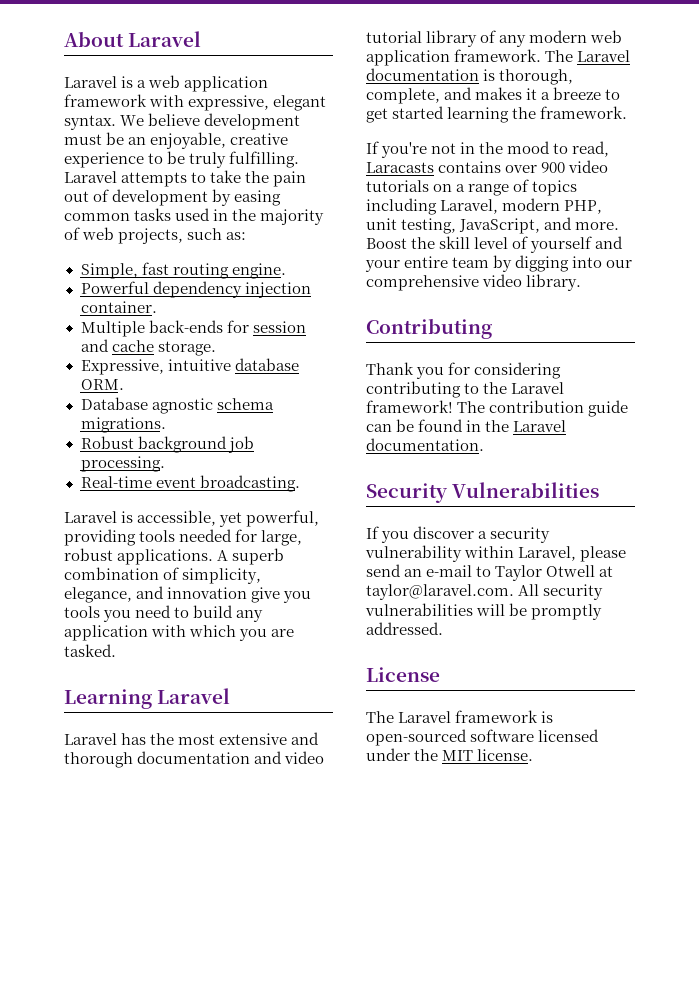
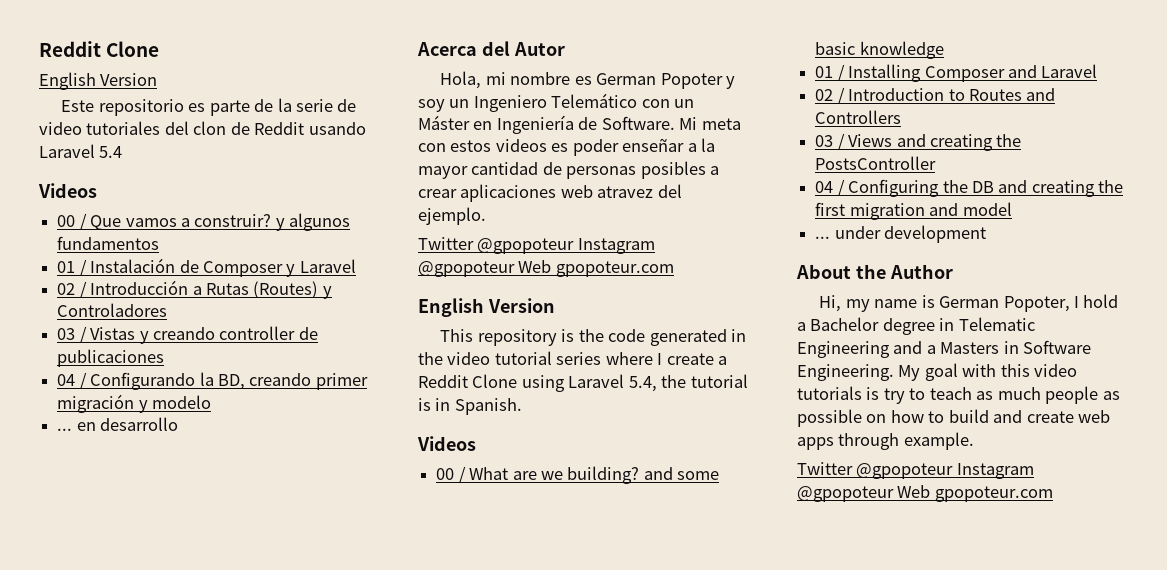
[64,31,202,47] [64,75,269,92] [64,94,327,111] [64,113,301,130] [64,132,289,149] [64,151,300,168] [64,170,307,187] [64,189,282,206] [64,208,325,225] [64,227,247,244] [80,262,286,279] [80,281,311,298] [80,301,157,313] [80,320,306,337] [80,339,216,356] [80,358,299,375] [80,379,124,390] [80,397,274,414] [80,417,166,433] [80,436,254,453] [80,456,165,472] [80,475,300,492] [64,510,320,527] [64,529,303,546] [64,548,285,565] [64,567,262,584] [64,586,312,603] [64,605,264,622] [64,625,295,641] [64,644,116,657] [64,688,231,709] [64,732,320,745] [64,751,325,768] [366,30,623,47] [366,49,631,66] [366,68,574,85] [366,87,621,104] [366,106,628,123] [366,141,610,158] [366,160,609,173] [366,179,578,196] [366,198,603,215] [366,217,620,234] [366,236,624,253] [365,255,633,272] [366,274,582,291] [366,318,492,339] [366,362,562,379] [366,381,565,398] [366,400,629,417] [366,419,567,432] [366,438,484,451] [366,482,600,503] [366,526,551,543] [365,545,627,562] [366,564,614,581] [366,584,604,600] [365,603,603,620] [366,622,443,635] [366,667,440,682] [366,710,554,723] [366,729,600,746] [366,748,534,761] About Laravel // Laravel is a web application framework with expressive, elegant syntax. We believe development must be an enjoyable, creative experience to be truly fulfilling. Laravel attempts to take the pain out of development by easing common tasks used in the majority of web projects, such as: // Simple, fast routing engine. // Powerful dependency injection container. // Multiple back-ends for session and cache storage. // Expressive, intuitive database ORM. // Database agnostic schema migrations. // Robust background job processing. // Real-time event broadcasting. // Laravel is accessible, yet powerful, providing tools needed for large, robust applications. A superb combination of simplicity, elegance, and innovation give you tools you need to build any application with which you are tasked. // Learning Laravel // Laravel has the most extensive and thorough documentation and video tutorial library of any modern web application framework. The Laravel documentation is thorough, complete, and makes it a breeze to get started learning the framework. // If you're not in the mood to read, Laracasts contains over 900 video tutorials on a range of topics including Laravel, modern PHP, unit testing, JavaScript, and more. Boost the skill level of yourself and your entire team by digging into our comprehensive video library. // Contributing // Thank you for considering contributing to the Laravel framework! The contribution guide can be found in the Laravel documentation. // Security Vulnerabilities // If you discover a security vulnerability within Laravel, please send an e-mail to Taylor Otwell at taylor@laravel.com. All security vulnerabilities will be promptly addressed. // License // The Laravel framework is open-sourced software licensed under the MIT license. -> [39,41,160,57] [39,72,158,90] [61,98,357,116] [39,121,366,135] [39,144,123,158] [38,183,97,198] [57,213,351,231] [57,236,160,250] [57,258,356,277] [57,280,332,299] [57,303,168,317] [57,326,318,344] [57,349,165,367] [57,372,368,390] [57,394,212,413] [57,417,179,431] [417,41,565,56] [440,71,735,89] [418,93,695,112] [418,115,741,134] [418,138,716,156] [418,161,720,179] [418,184,682,202] [418,207,486,225] [418,237,655,254] [418,260,674,277] [418,298,555,317] [440,329,746,346] [418,351,728,365] [418,374,748,392] [418,398,522,415] [417,436,476,451] [436,466,720,484] [815,41,944,59] [815,64,1098,82] [815,87,1056,104] [815,110,902,124] [815,133,1022,151] [815,156,937,170] [815,179,1124,197] [815,202,1012,220] [815,225,987,243] [796,264,953,279] [819,294,1119,312] [797,317,1035,335] [797,340,1092,358] [797,363,1078,381] [797,386,1120,404] [797,409,1111,427] [797,432,974,450] [797,462,1034,479] [797,485,1053,502] Reddit Clone // English Version // Este repositorio es parte de la serie de video tutoriales del clon de Reddit usando Laravel 5.4 // Videos // 00 / Que vamos a construir? y algunos fundamentos // 01 / Instalación de Composer y Laravel // 02 / Introducción a Rutas (Routes) y Controladores // 03 / Vistas y creando controller de publicaciones // 04 / Configurando la BD, creando primer migración y modelo // ... en desarrollo // Acerca del Autor // Hola, mi nombre es German Popoter y soy un Ingeniero Telemático con un Máster en Ingeniería de Software. Mi meta con estos videos es poder enseñar a la mayor cantidad de personas posibles a crear aplicaciones web atravez del ejemplo. // Twitter @gpopoteur Instagram @gpopoteur Web gpopoteur.com // English Version // This repository is the code generated in the video tutorial series where I create a Reddit Clone using Laravel 5.4, the tutorial is in Spanish. // Videos // 00 / What are we building? and some basic knowledge // 01 / Installing Composer and Laravel // 02 / Introduction to Routes and Controllers // 03 / Views and creating the PostsController // 04 / Configuring the DB and creating the first migration and model // ... under development // About the Author // Hi, my name is German Popoter, I hold a Bachelor degree in Telematic Engineering and a Masters in Software Engineering. My goal with this video tutorials is try to teach as much people as possible on how to build and create web apps through example. // Twitter @gpopoteur Instagram @gpopoteur Web gpopoteur.com

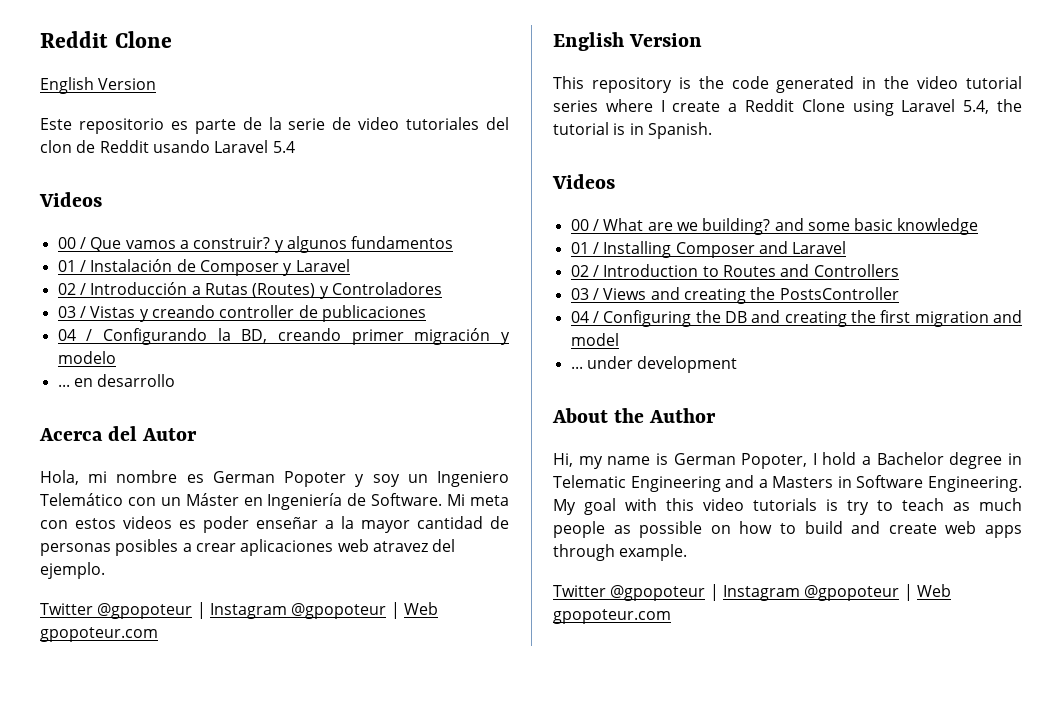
[577,238,655,254] [418,261,515,277] Instagram @gpopoteur -> [196,602,400,619] | Instagram @gpopoteur |
[956,463,1034,479] [797,486,894,502] Instagram @gpopoteur -> [709,584,913,601] | Instagram @gpopoteur |

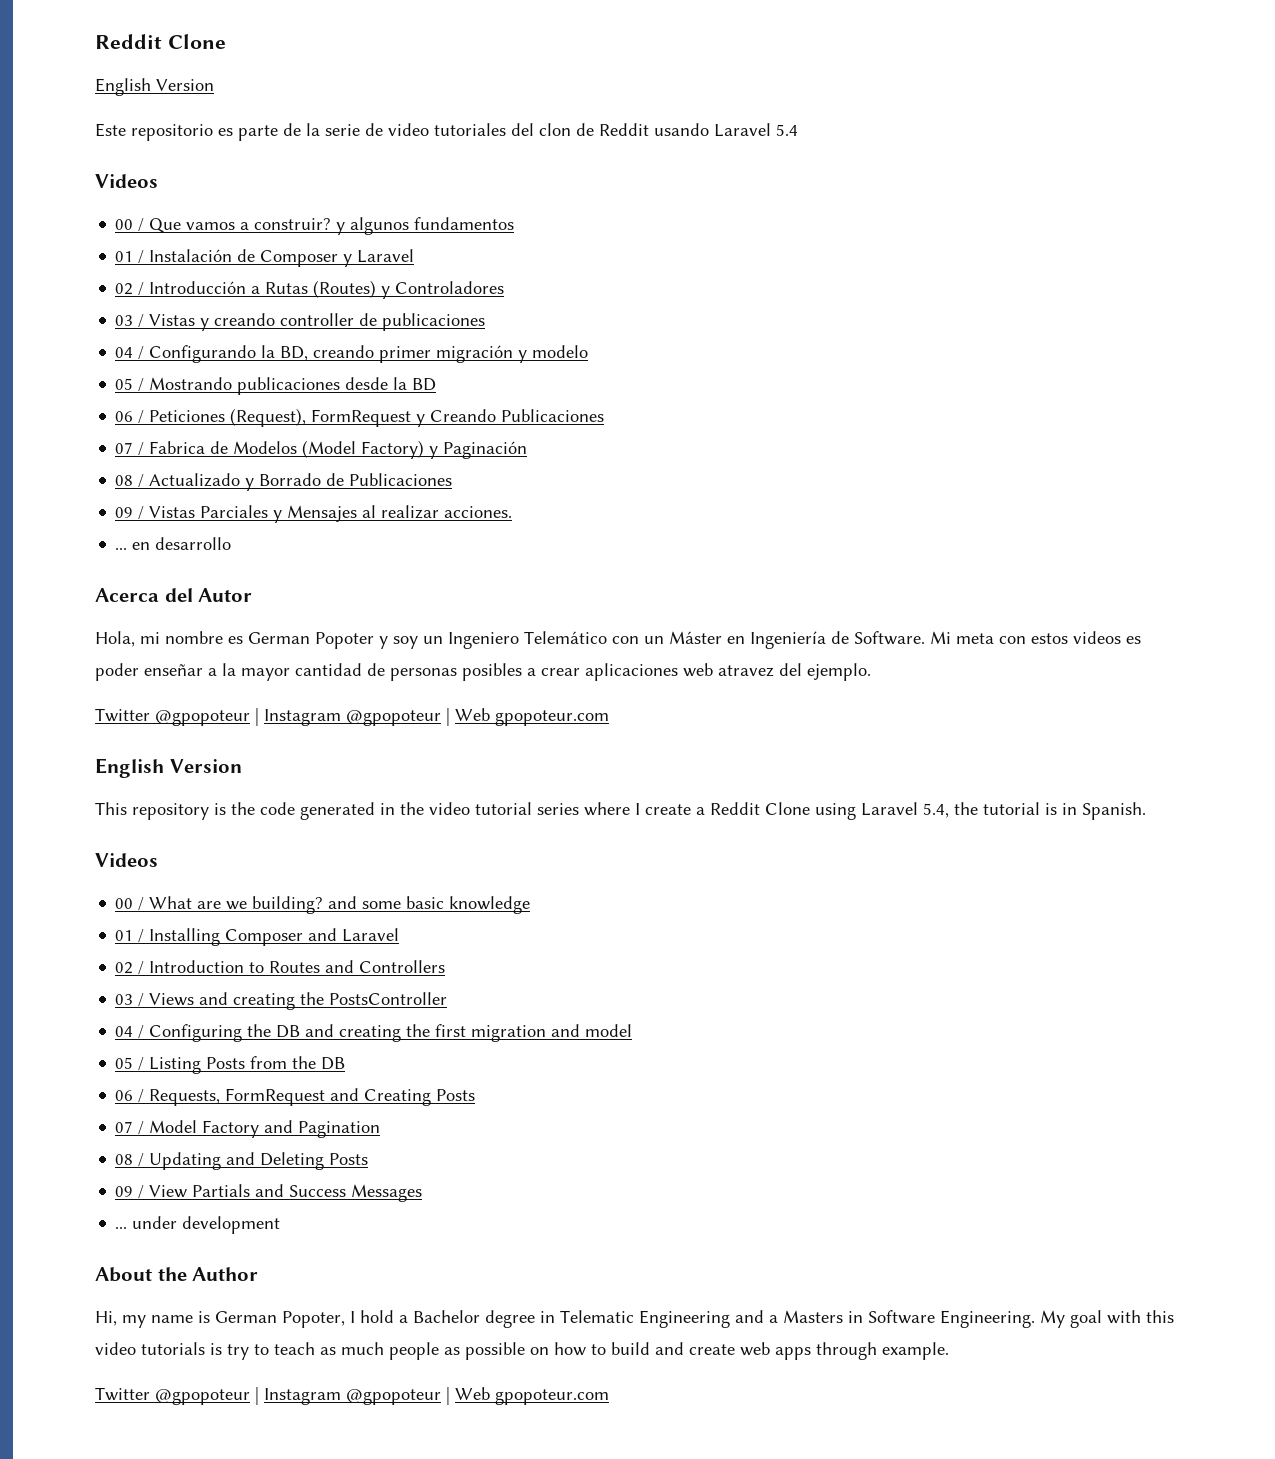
(116, 357) none -> [115,377,437,395] [115,408,605,427] [115,440,528,459] [115,473,453,491] [115,505,513,523] // 05 / Mostrando publicaciones desde la BD // 06 / Peticiones (Request), FormRequest y Creando Publicaciones // 07 / Fabrica de Modelos (Model Factory) y Paginación // 08 / Actualizado y Borrado de Publicaciones // 09 / Vistas Parciales y Mensajes al realizar acciones.
(619, 339) none -> [115,1056,346,1074] [115,1088,476,1106] [115,1120,381,1138] [115,1152,369,1170] [115,1184,423,1202] // 05 / Listing Posts from the DB // 06 / Requests, FormRequest and Creating Posts // 07 / Model Factory and Pagination // 08 / Updating and Deleting Posts // 09 / View Partials and Success Messages

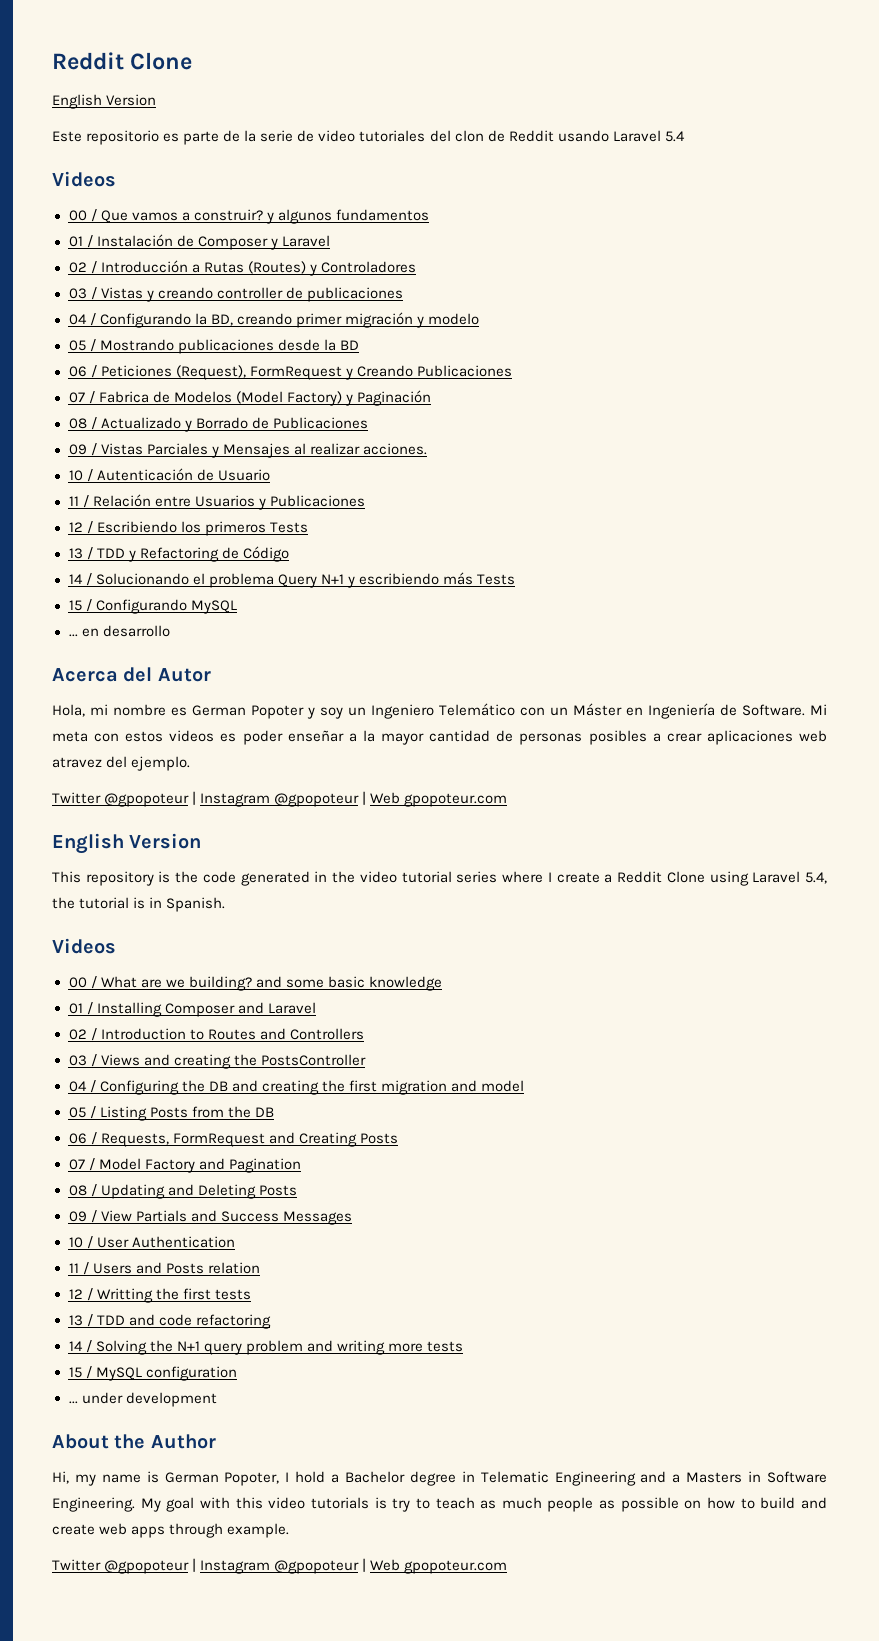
(513, 512) none -> [68,468,270,482] [68,494,365,510] [68,521,308,536] [68,546,289,562] [68,572,515,588] [68,599,237,614] // 10 / Autenticación de Usuario // 11 / Relación entre Usuarios y Publicaciones // 12 / Escribiendo los primeros Tests // 13 / TDD y Refactoring de Código // 14 / Solucionando el problema Query N+1 y escribiendo más Tests // 15 / Configurando MySQL
(423, 1193) none -> [68,1236,235,1249] [68,1262,260,1275] [68,1288,251,1303] [68,1314,271,1329] [68,1340,464,1355] [68,1366,237,1381] // 10 / User Authentication // 11 / Users and Posts relation // 12 / Writting the first tests // 13 / TDD and code refactoring // 14 / Solving the N+1 query problem and writing more tests // 15 / MySQL configuration

